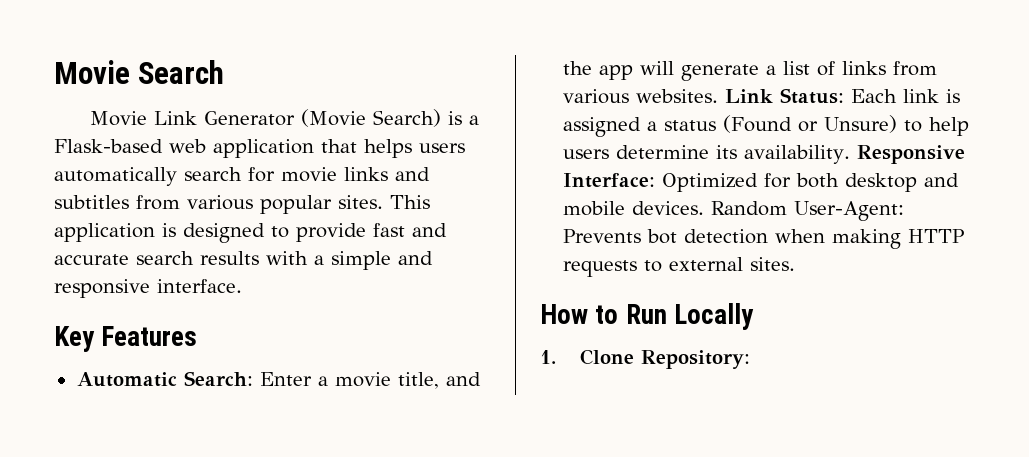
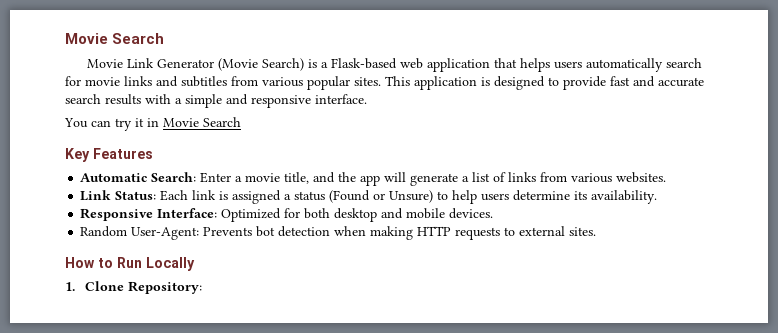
(242, 286) none -> [64,117,241,131] // You can try it in Movie Search
(718, 96) none -> (667, 177) //
(850, 154) none -> (658, 197) //
(704, 208) none -> (494, 213) //

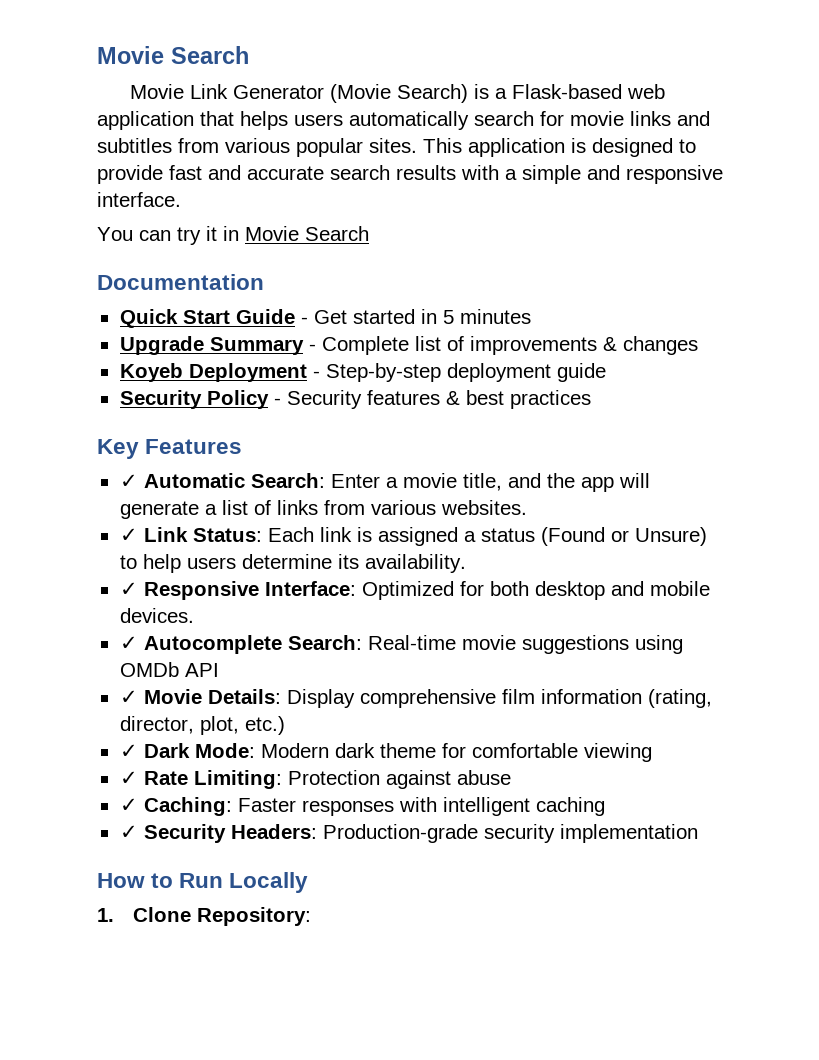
(241, 122) none -> [97,274,264,290] [119,309,531,328] [119,336,698,355] [119,363,606,382] [119,390,591,409] // Documentation // Quick Start Guide - Get started in 5 minutes // Upgrade Summary - Complete list of improvements & changes // Koyeb Deployment - Step-by-step deployment guide // Security Policy - Security features & best practices
(153, 153) none -> [119,474,138,488] ✓
(667, 177) none -> [119,528,138,542] ✓
(658, 197) none -> [119,582,138,596] ✓
[80,226,597,240] Random User-Agent: Prevents bot detection when making HTTP requests to external sites. -> [119,635,683,654] [119,662,219,677] [119,689,712,708] [119,716,285,735] [119,743,652,762] [119,770,511,789] [119,797,605,816] [119,824,698,843] ✓ Autocomplete Search: Real-time movie suggestions using OMDb API // ✓ Movie Details: Display comprehensive film information (rating, director, plot, etc.) // ✓ Dark Mode: Modern dark theme for comfortable viewing // ✓ Rate Limiting: Protection against abuse // ✓ Caching: Faster responses with intelligent caching // ✓ Security Headers: Production-grade security implementation

